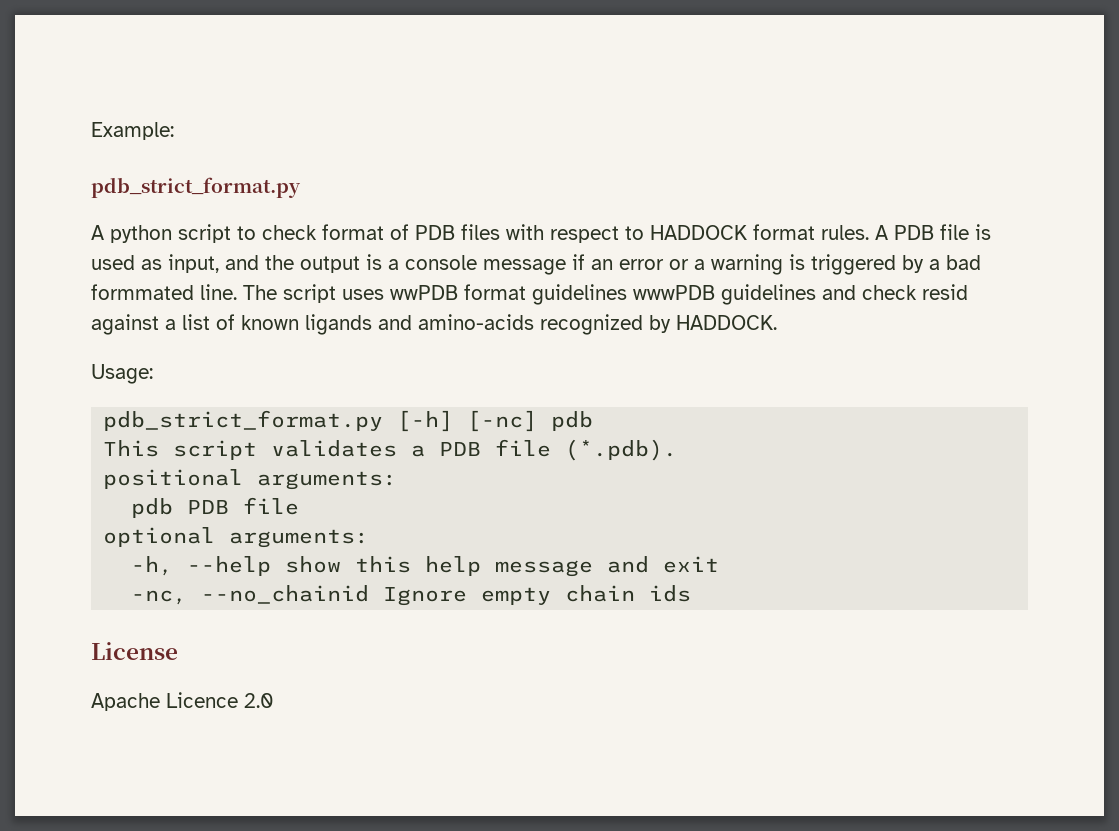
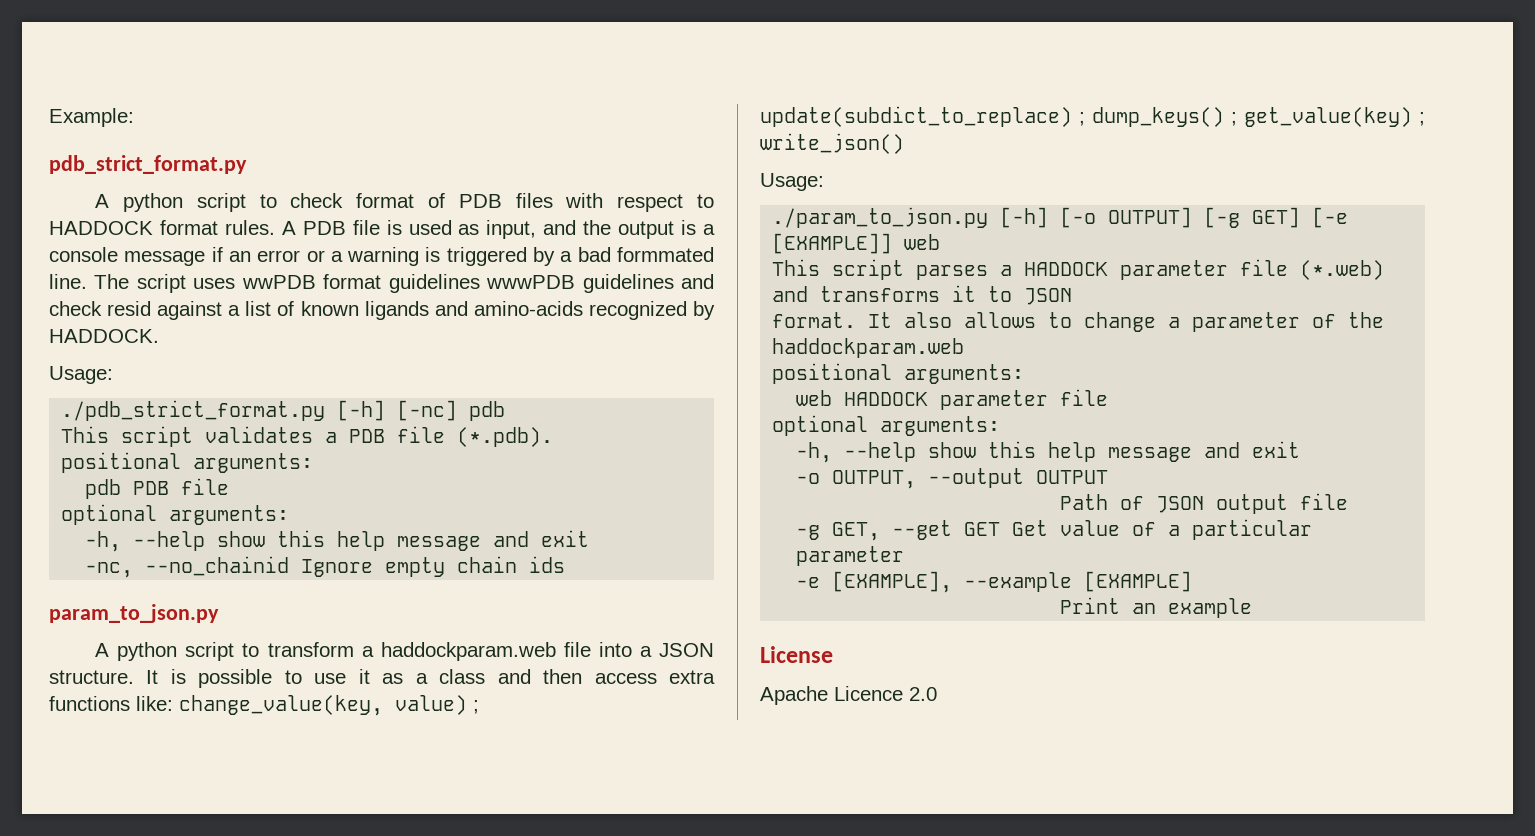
[103,410,384,431] pdb_strict_format.py -> [61,400,326,421] ./pdb_strict_format.py
(692, 593) none -> [49,604,219,623] [95,642,714,661] [49,669,715,688] [49,695,479,716] [760,106,1425,127] [760,133,904,154] [760,173,824,191] [772,207,1349,228] [772,233,941,254] [772,259,1385,280] [772,285,1073,305] [772,312,1385,332] [772,338,965,358] [772,363,1025,384] [796,389,1109,410] [772,415,1001,436] [796,441,1301,463] [796,468,1109,489] [1060,493,1349,514] [796,519,1313,541] [796,546,905,566] [796,571,1193,593] [1060,597,1253,618] // param_to_json.py // A python script to transform a haddockparam.web file into a JSON structure. It is possible to use it as a class and then access extra functions like: change_value(key, value) ; update(subdict_to_replace) ; dump_keys() ; get_value(key) ; write_json() // Usage: // ./param_to_json.py [-h] [-o OUTPUT] [-g GET] [-e [EXAMPLE]] web // This script parses a HADDOCK parameter file (*.web) and transforms it to JSON // format. It also allows to change a parameter of the haddockparam.web // positional arguments: // web HADDOCK parameter file // optional arguments: // -h, --help show this help message and exit // -o OUTPUT, --output OUTPUT // Path of JSON output file // -g GET, --get GET Get value of a particular parameter // -e [EXAMPLE], --example [EXAMPLE] // Print an example

